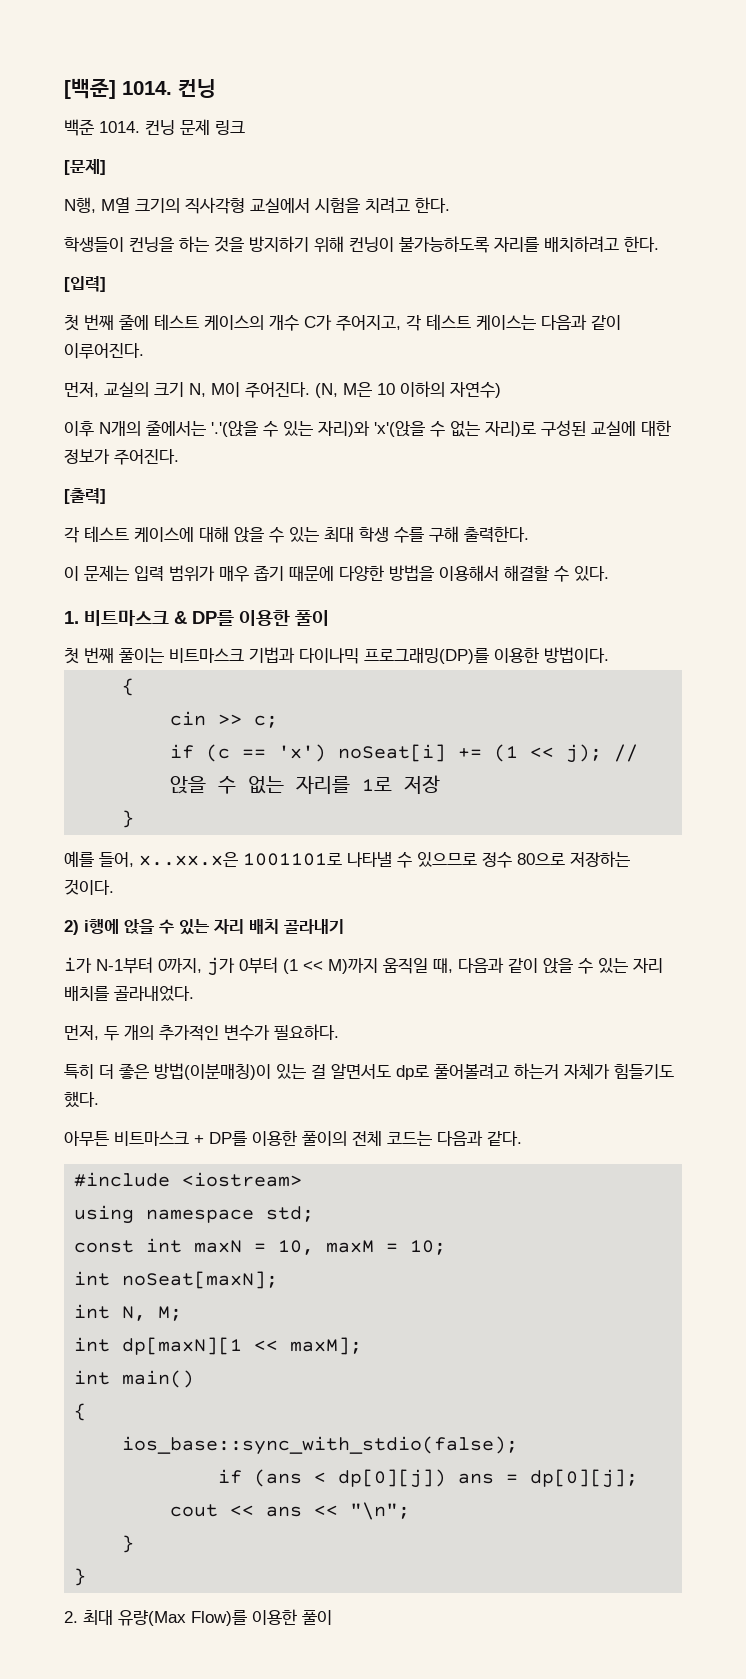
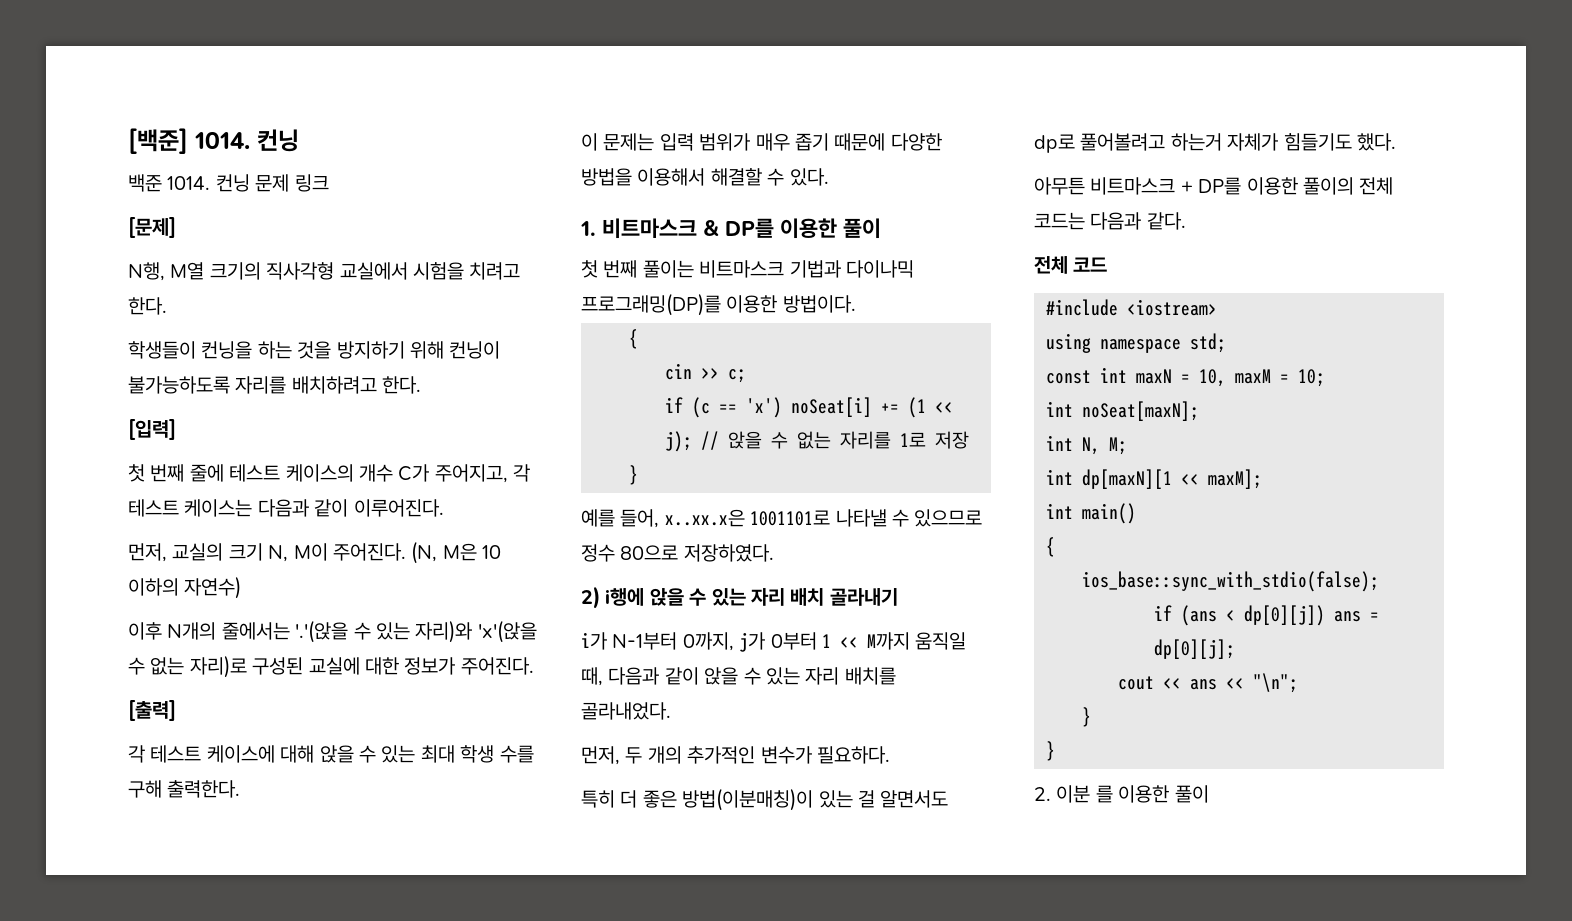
[570,851,630,867] [64,879,114,895] 저장하는 것이다. -> [683,544,774,562] 저장하였다.
[283,958,378,974] (1 << M)까지 -> [822,632,910,650] 1 << M까지
(522, 1138) none -> [1034,256,1108,274] // 전체 코드
[83,1610,247,1626] 최대 유량(Max Flow)를 -> [1056,785,1113,803] 이분 를

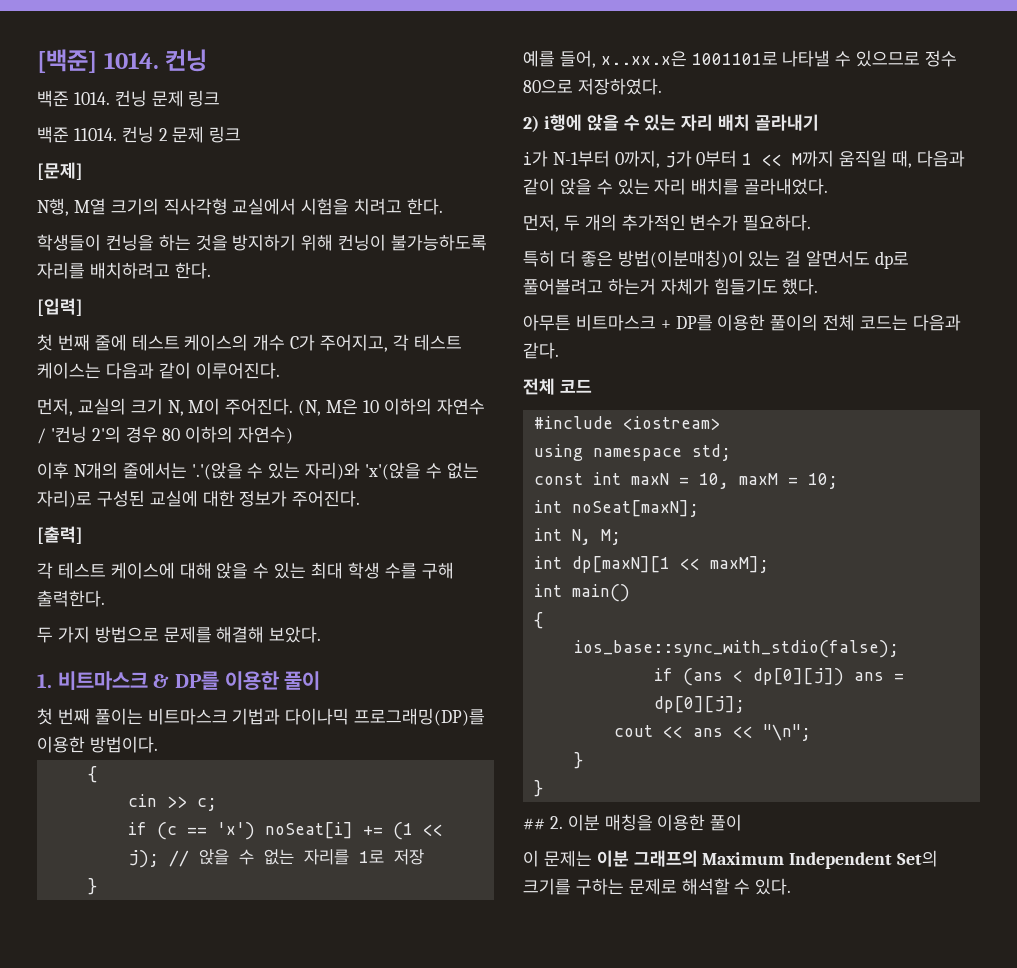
(329, 183) none -> [37,126,242,143] // 백준 11014. 컨닝 2 문제 링크
(179, 587) none -> [436,398,485,415] [37,426,234,444] 자연수 / '컨닝 2'의 경우 80 이하의
[581,133,942,151] [581,168,829,186] 이 문제는 입력 범위가 매우 좁기 때문에 다양한 방법을 이용해서 해결할 수 있다. -> [37,626,322,643] 두 가지 방법으로 문제를 해결해 보았다.
(1055, 751) none -> [523,818,545,830] ##
[1095,785,1209,803] 를 이용한 풀이 -> [604,814,743,831] [523,850,939,869] [523,878,792,895] 매칭을 이용한 풀이 // 이 문제는 이분 그래프의 Maximum Independent Set의 크기를 구하는 문제로 해석할 수 있다.

